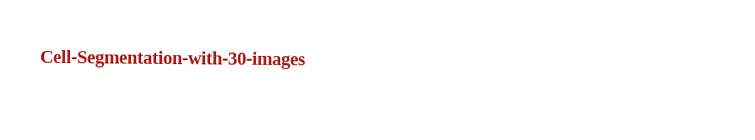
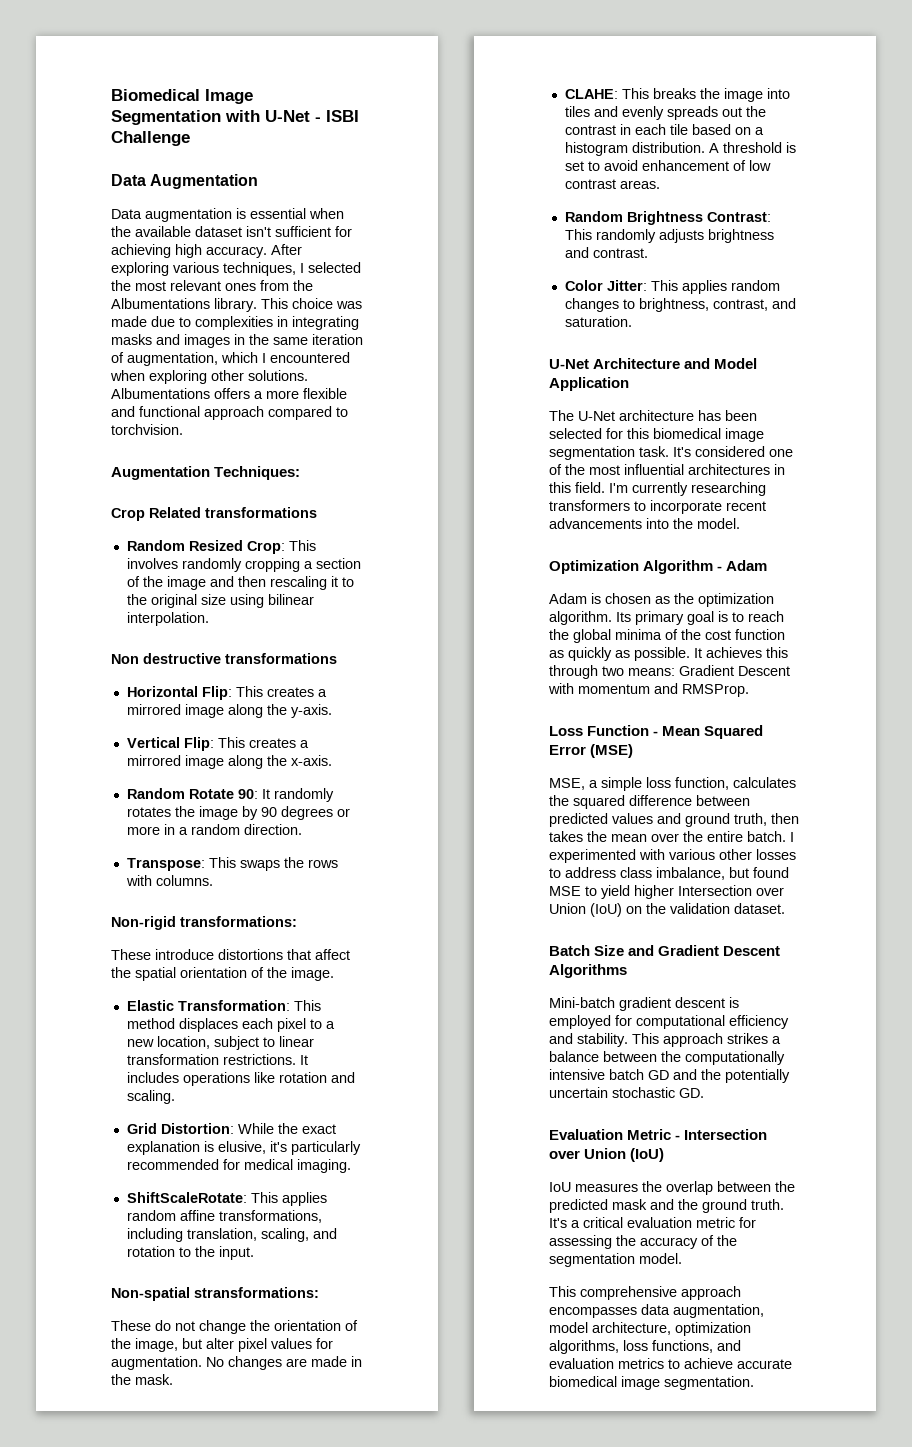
[40,49,306,70] Cell-Segmentation-with-30-images -> [111,89,253,104] [111,110,359,125] [111,131,190,146] [111,174,259,189] [111,208,344,222] [111,226,352,237] [111,244,302,258] [111,262,361,276] [111,280,313,291] [111,298,362,312] [111,316,359,330] [111,334,363,348] [111,352,350,366] [110,370,308,384] [111,388,347,399] [111,406,348,420] [111,424,183,435] [111,466,301,480] [111,507,317,521] [126,540,316,554] [126,558,361,572] [126,576,354,590] [126,594,314,608] [126,612,209,626] [111,653,337,664] [126,686,327,700] [126,704,332,718] [126,737,309,751] [126,755,332,769] [126,788,334,802] [126,806,350,820] [126,824,302,835] [126,857,338,871] [125,875,213,886] [111,916,297,930] [111,949,350,960] [111,967,334,981] [126,1000,321,1011] [126,1018,335,1032] [126,1036,314,1050] [126,1054,308,1065] [126,1072,355,1086] [126,1090,175,1104] [126,1123,336,1134] [126,1141,361,1155] [126,1159,351,1173] [126,1192,327,1206] [126,1210,322,1223] [126,1228,337,1242] [126,1246,254,1260] [111,1287,319,1301] [111,1320,358,1334] [111,1338,333,1352] [111,1356,362,1370] [111,1374,173,1385] [564,88,790,102] [564,106,766,120] [564,124,764,135] [564,142,796,156] [564,160,771,171] [564,179,660,189] [564,211,771,225] [564,229,774,243] [564,247,648,258] [564,280,780,294] [564,298,796,312] [564,316,632,327] [549,358,758,369] [549,377,629,391] [549,410,757,421] [549,428,764,442] [549,446,793,460] [549,464,785,475] [549,482,766,496] [549,500,766,514] [549,518,740,529] [549,560,768,574] [549,593,774,607] [549,611,784,625] [549,629,785,643] [549,647,788,661] [549,665,790,679] [548,683,749,697] [549,725,764,739] [549,744,634,758] [549,777,796,791] [549,795,750,809] [549,813,799,827] [549,831,794,842] [549,849,796,863] [549,867,789,880] [549,885,784,899] [549,903,785,917] [549,945,781,956] [549,964,627,978] [549,997,739,1011] [549,1015,789,1029] [549,1033,781,1047] [549,1051,785,1065] [549,1069,790,1083] [549,1087,704,1098] [549,1129,768,1140] [549,1148,665,1162] [549,1181,795,1195] [549,1199,784,1213] [549,1217,756,1228] [549,1235,737,1249] [549,1253,682,1267] [549,1286,741,1300] [549,1304,764,1318] [549,1322,751,1336] [549,1340,741,1354] [549,1358,792,1369] [549,1376,754,1390] Biomedical Image Segmentation with U-Net - ISBI Challenge // Data Augmentation // Data augmentation is essential when the available dataset isn't sufficient for achieving high accuracy. After exploring various techniques, I selected the most relevant ones from the Albumentations library. This choice was made due to complexities in integrating masks and images in the same iteration of augmentation, which I encountered when exploring other solutions. Albumentations offers a more flexible and functional approach compared to torchvision. // Augmentation Techniques: // Crop Related transformations // Random Resized Crop: This involves randomly cropping a section of the image and then rescaling it to the original size using bilinear interpolation. // Non destructive transformations // Horizontal Flip: This creates a mirrored image along the y-axis. // Vertical Flip: This creates a mirrored image along the x-axis. // Random Rotate 90: It randomly rotates the image by 90 degrees or more in a random direction. // Transpose: This swaps the rows with columns. // Non-rigid transformations: // These introduce distortions that affect the spatial orientation of the image. // Elastic Transformation: This method displaces each pixel to a new location, subject to linear transformation restrictions. It includes operations like rotation and scaling. // Grid Distortion: While the exact explanation is elusive, it's particularly recommended for medical imaging. // ShiftScaleRotate: This applies random affine transformations, including translation, scaling, and rotation to the input. // Non-spatial stransformations: // These do not change the orientation of the image, but alter pixel values for augmentation. No changes are made in the mask. // CLAHE: This breaks the image into tiles and evenly spreads out the contrast in each tile based on a histogram distribution. A threshold is set to avoid enhancement of low contrast areas. // Random Brightness Contrast: This randomly adjusts brightness and contrast. // Color Jitter: This applies random changes to brightness, contrast, and saturation. // U-Net Architecture and Model Application // The U-Net architecture has been selected for this biomedical image segmentation task. It's considered one of the most influential architectures in this field. I'm currently researching transformers to incorporate recent advancements into the model. // Optimization Algorithm - Adam // Adam is chosen as the optimization algorithm. Its primary goal is to reach the global minima of the cost function as quickly as possible. It achieves this through two means: Gradient Descent with momentum and RMSProp. // Loss Function - Mean Squared Error (MSE) // MSE, a simple loss function, calculates the squared difference between predicted values and ground truth, then takes the mean over the entire batch. I experimented with various other losses to address class imbalance, but found MSE to yield higher Intersection over Union (IoU) on the validation dataset. // Batch Size and Gradient Descent Algorithms // Mini-batch gradient descent is employed for computational efficiency and stability. This approach strikes a balance between the computationally intensive batch GD and the potentially uncertain stochastic GD. // Evaluation Metric - Intersection over Union (IoU) // IoU measures the overlap between the predicted mask and the ground truth. It's a critical evaluation metric for assessing the accuracy of the segmentation model. // This comprehensive approach encompasses data augmentation, model architecture, optimization algorithms, loss functions, and evaluation metrics to achieve accurate biomedical image segmentation.

